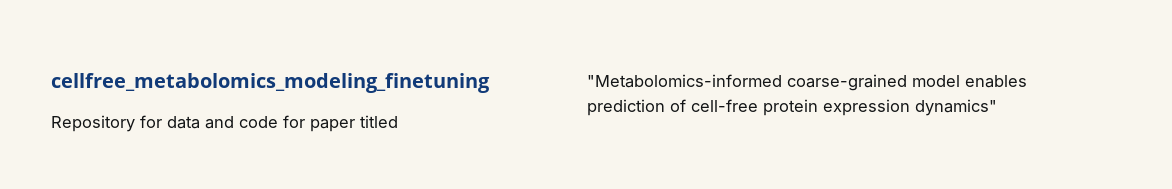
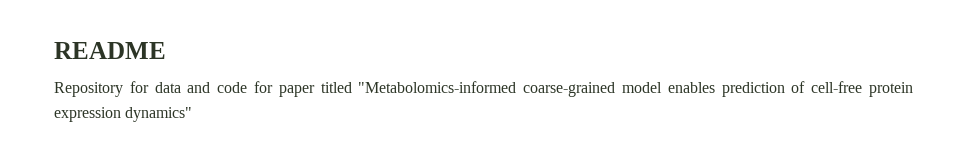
[51,73,490,93] cellfree_metabolomics_modeling_finetuning -> [54,42,166,59] README

